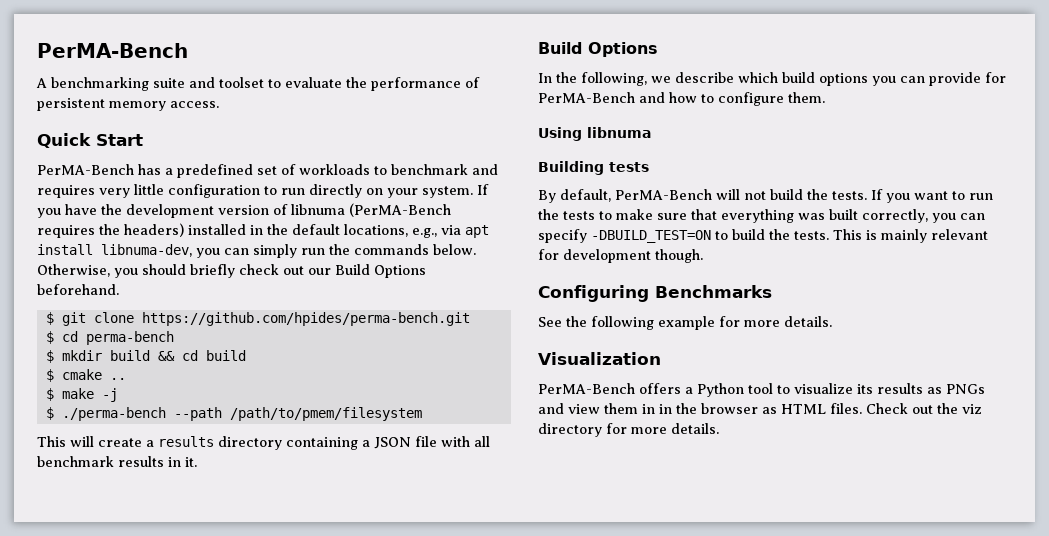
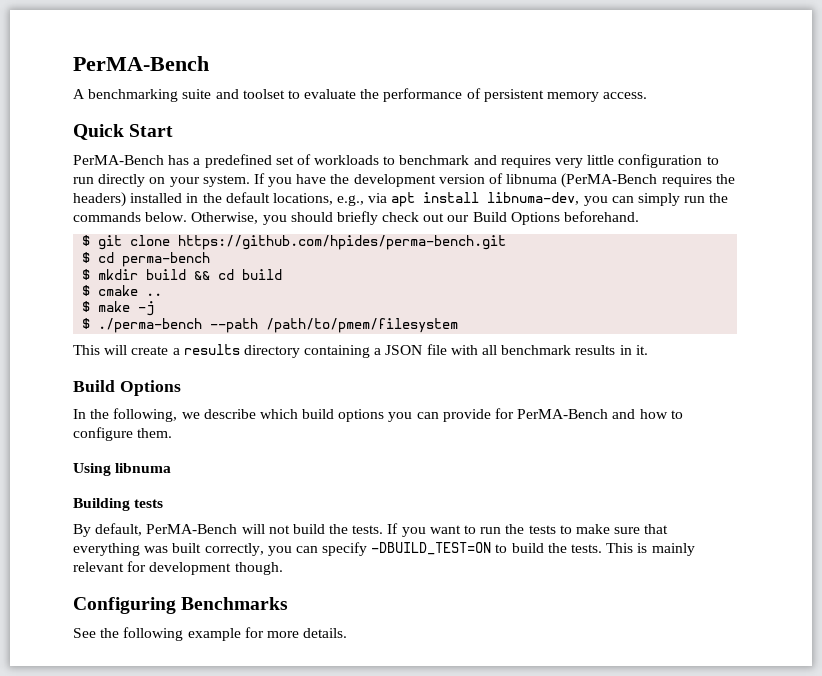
[538,352,661,365] [538,383,985,397] [538,403,982,414] [538,423,719,437] // Visualization // PerMA-Bench offers a Python tool to visualize its results as PNGs and view them in in the browser as HTML files. Check out the viz directory for more details. -> (348, 633) none

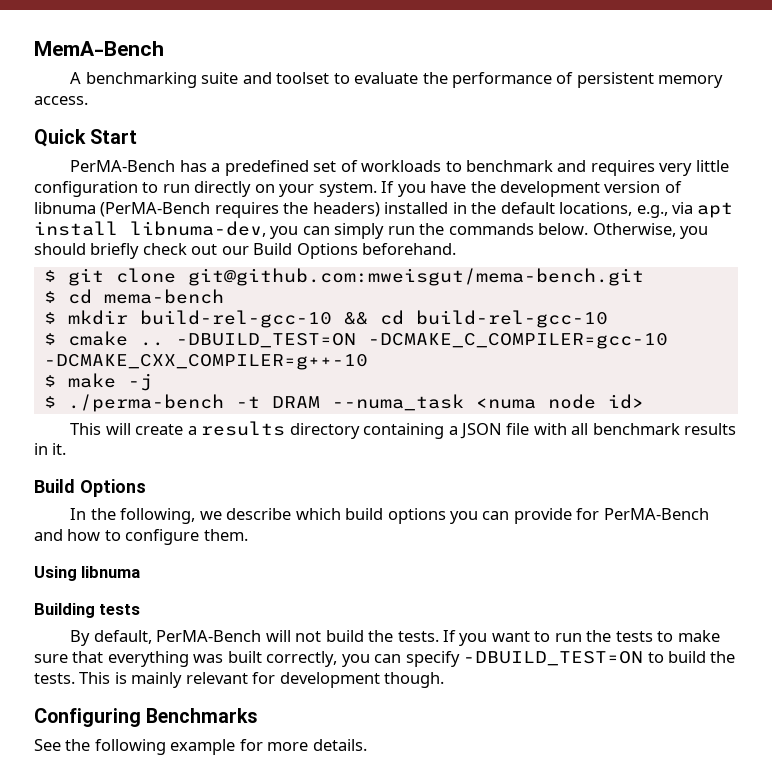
[73,56,209,71] PerMA-Bench -> [34,41,164,56] MemA-Bench
[178,235,507,250] https://github.com/hpides/perma-bench.git -> [187,268,644,286] git@github.com:mweisgut/mema-bench.git
[122,252,211,267] perma-bench -> [103,289,224,304] mema-bench
[146,269,187,280] build -> [139,310,332,328] build-rel-gcc-10
[242,269,283,280] build -> [415,310,608,328] build-rel-gcc-10
(163, 294) none -> [175,333,668,349] [43,354,368,370] -DBUILD_TEST=ON -DCMAKE_C_COMPILER=gcc-10 -DCMAKE_CXX_COMPILER=g++-10
[210,318,459,333] --path /path/to/pmem/filesystem -> [235,394,644,411] -t DRAM --numa_task <numa node id>

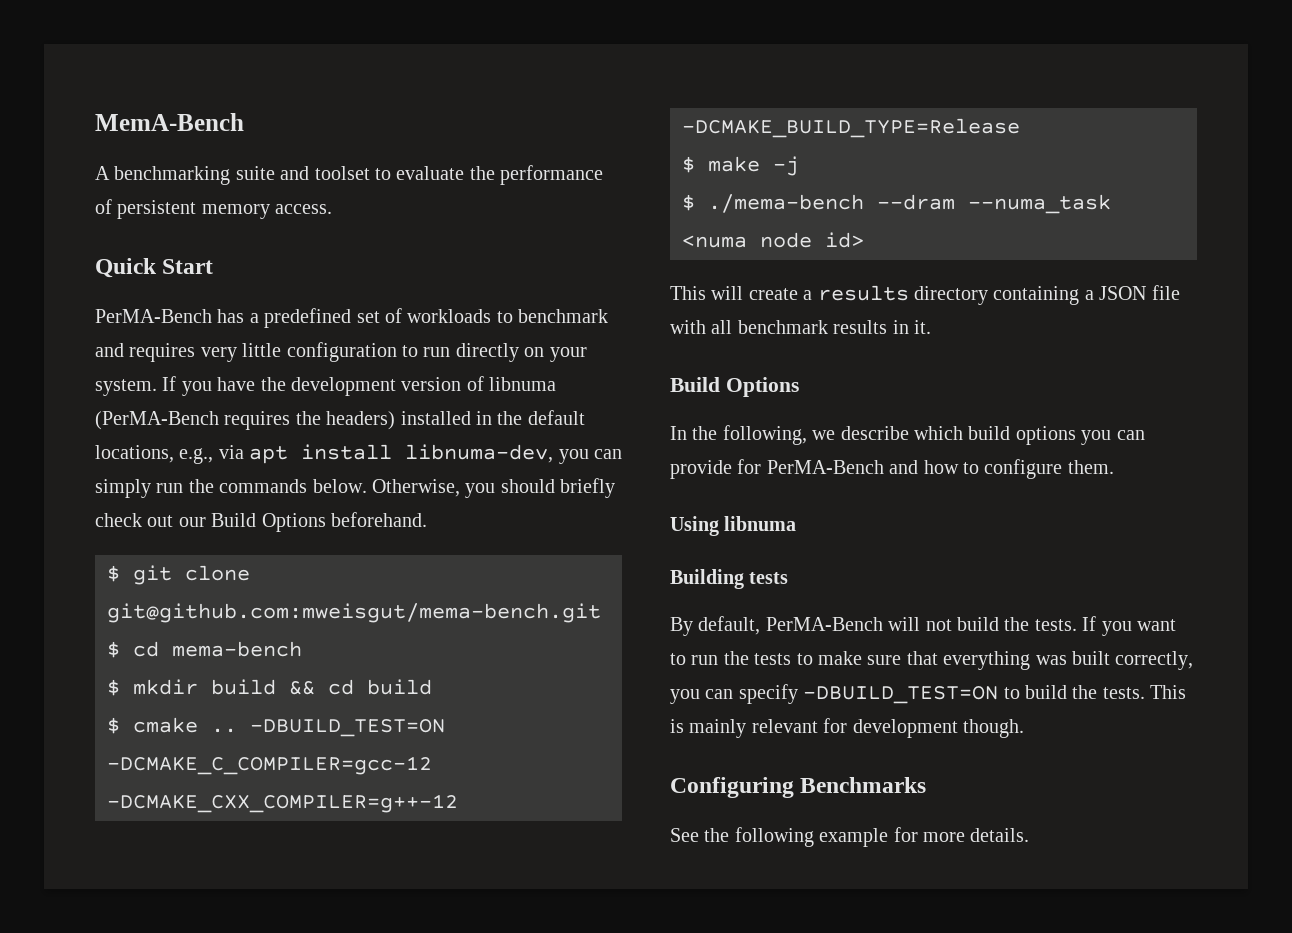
[139,310,332,328] build-rel-gcc-10 -> [211,679,276,695] build
[415,310,608,328] build-rel-gcc-10 -> [367,679,432,695] build
[367,333,668,349] [43,354,368,370] -DCMAKE_C_COMPILER=gcc-10 -DCMAKE_CXX_COMPILER=g++-10 -> [107,756,432,775] [107,794,458,813] [682,118,1020,138] -DCMAKE_C_COMPILER=gcc-12 -DCMAKE_CXX_COMPILER=g++-12 -DCMAKE_BUILD_TYPE=Release
[67,394,320,412] ./perma-bench -t DRAM -> [708,194,955,213] ./mema-bench --dram

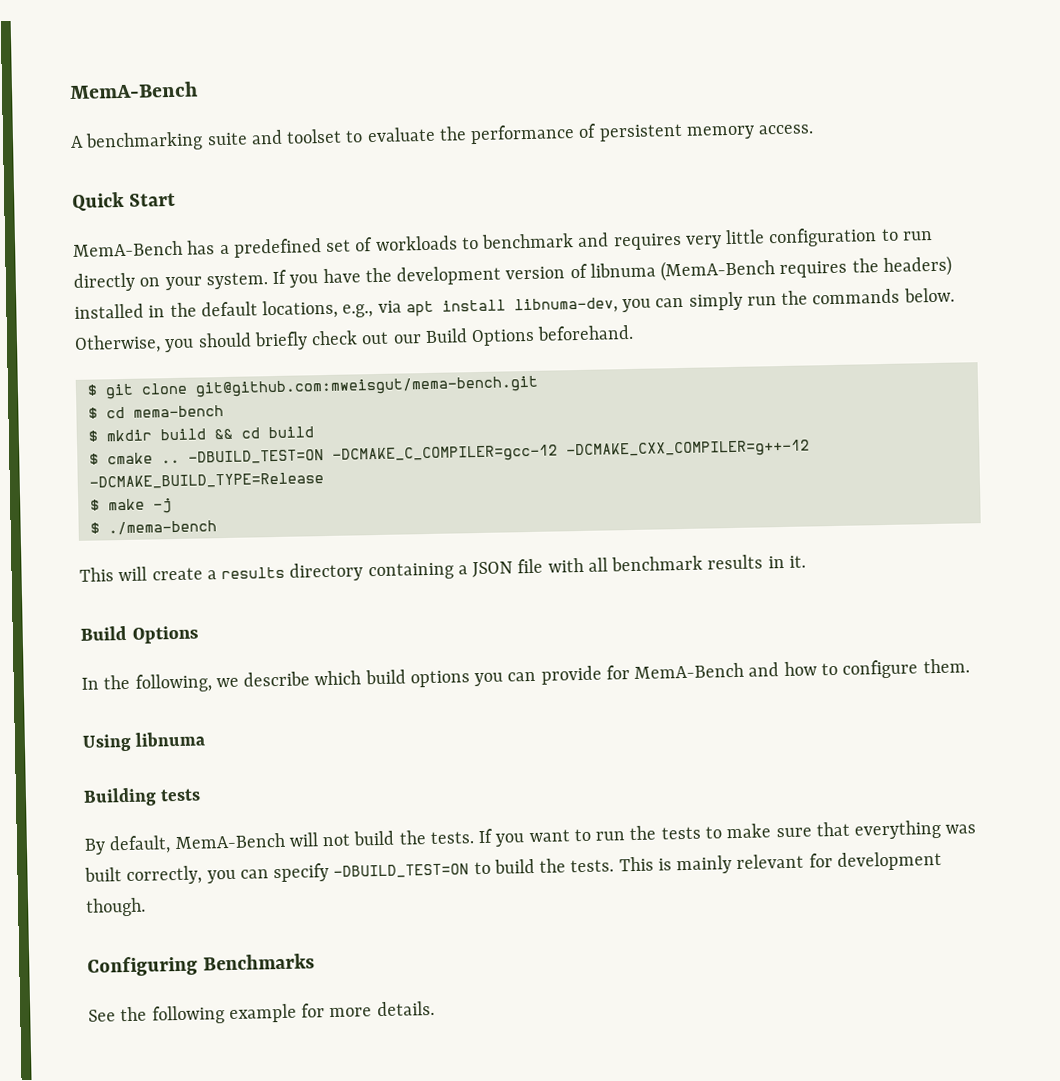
[95,309,212,323] PerMA-Bench -> [73,240,183,257] MemA-Bench
[95,411,219,430] (PerMA-Bench -> [660,259,776,282] (MemA-Bench
[877,194,1111,214] [682,232,864,248] --dram --numa_task <numa node id> -> (217, 528) none
[766,460,884,474] PerMA-Bench -> [634,662,745,679] MemA-Bench
[765,617,883,631] PerMA-Bench -> [174,832,285,850] MemA-Bench

